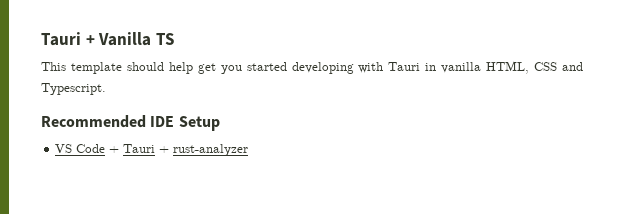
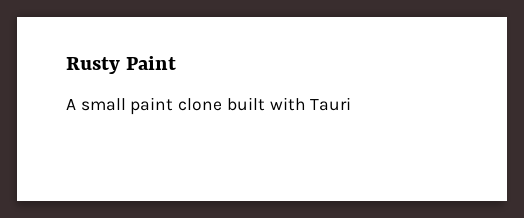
[41,32,174,46] [41,61,584,74] [41,83,106,95] [41,115,220,131] [55,144,249,156] Tauri + Vanilla TS // This template should help get you started developing with Tauri in vanilla HTML, CSS and Typescript. // Recommended IDE Setup // VS Code + Tauri + rust-analyzer -> [66,56,177,74] [66,97,352,115] Rusty Paint // A small paint clone built with Tauri

